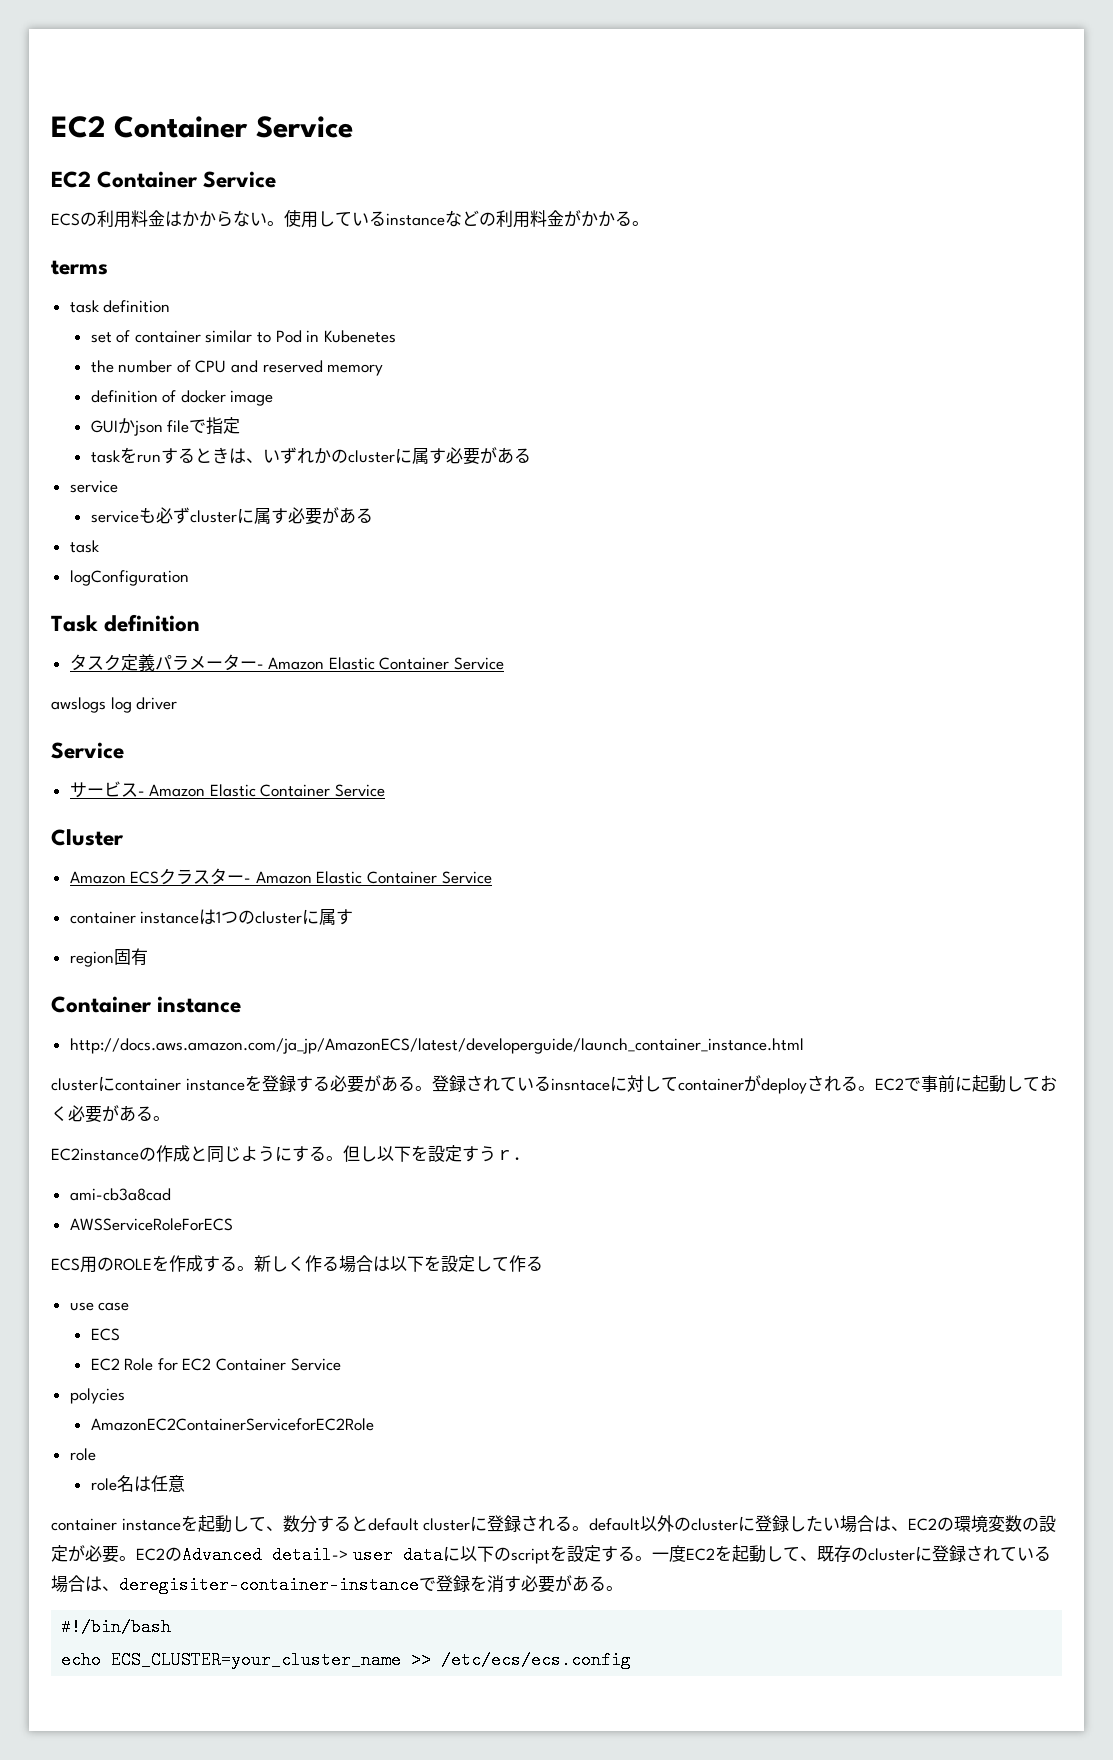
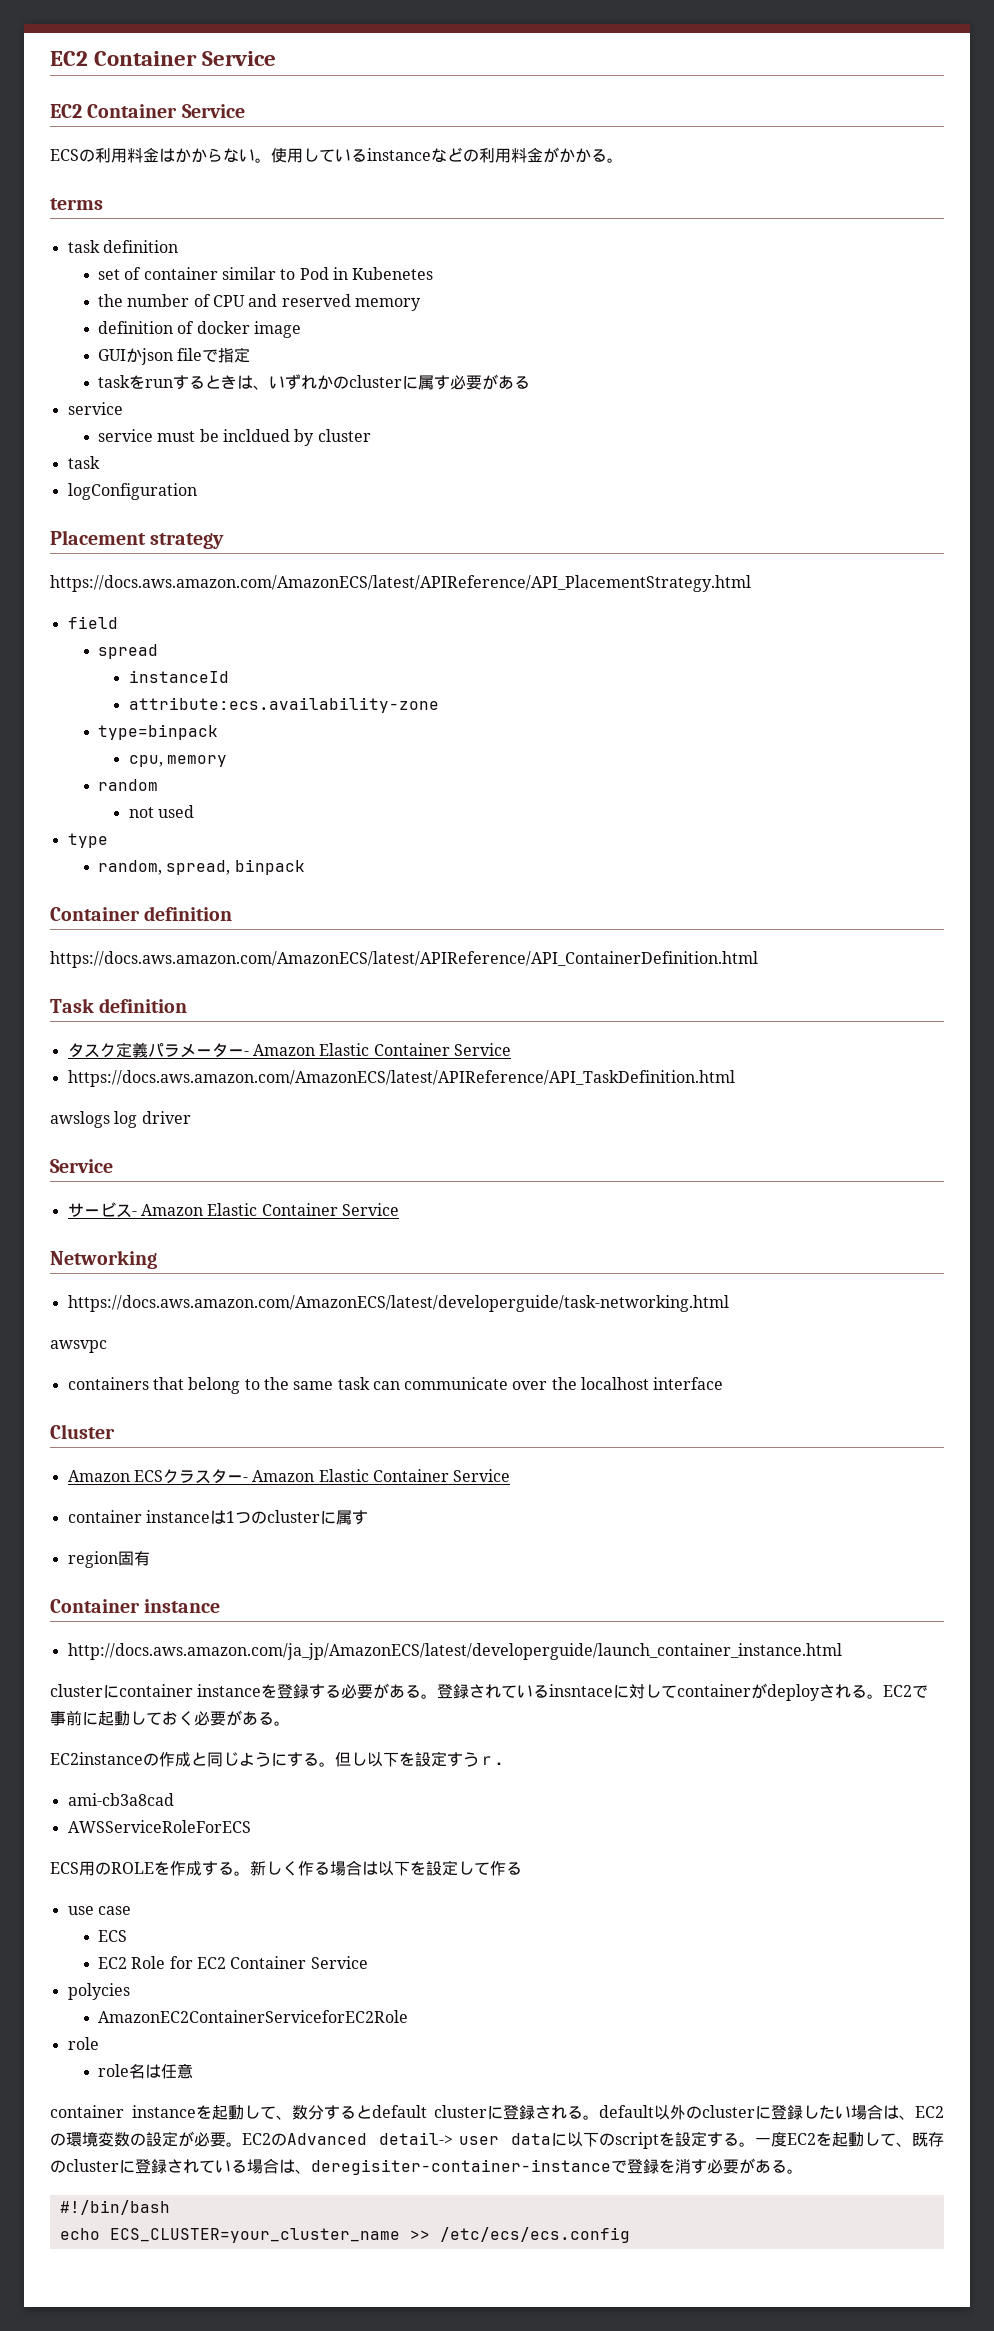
[138,507,373,525] [69,540,99,553] [69,570,189,586] も必ずclusterに属す必要がある // task // logConfiguration -> [157,429,371,446] [67,456,100,469] [67,483,197,500] [50,530,225,549] [50,575,751,592] [67,616,118,629] [98,644,159,659] [128,670,229,683] [128,697,439,713] [98,724,219,740] [128,755,228,767] [98,779,159,791] [128,805,195,818] [67,833,108,848] [98,859,305,875] [50,906,233,921] [50,951,758,968] must be incldued by cluster // task // logConfiguration // Placement strategy // https://docs.aws.amazon.com/AmazonECS/latest/APIReference/API_PlacementStrategy.html // field // spread // instanceId // attribute:ecs.availability-zone // type=binpack // cpu, memory // random // not used // type // random, spread, binpack // Container definition // https://docs.aws.amazon.com/AmazonECS/latest/APIReference/API_ContainerDefinition.html
(505, 663) none -> [67,1070,735,1087] // https://docs.aws.amazon.com/AmazonECS/latest/APIReference/API_TaskDefinition.html
(386, 790) none -> [50,1250,157,1269] [67,1295,729,1312] [50,1340,107,1353] [67,1377,724,1394] // Networking // https://docs.aws.amazon.com/AmazonECS/latest/developerguide/task-networking.html // awsvpc // containers that belong to the same task can communicate over the localhost interface

